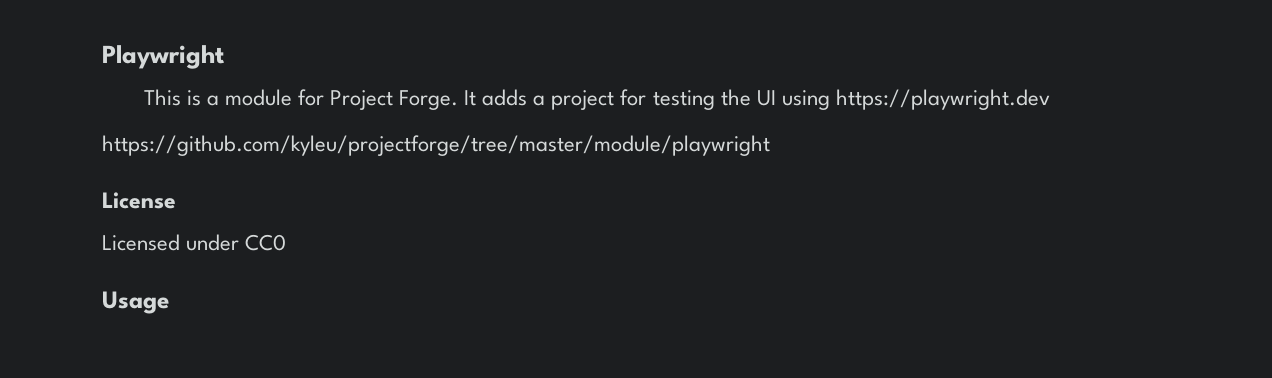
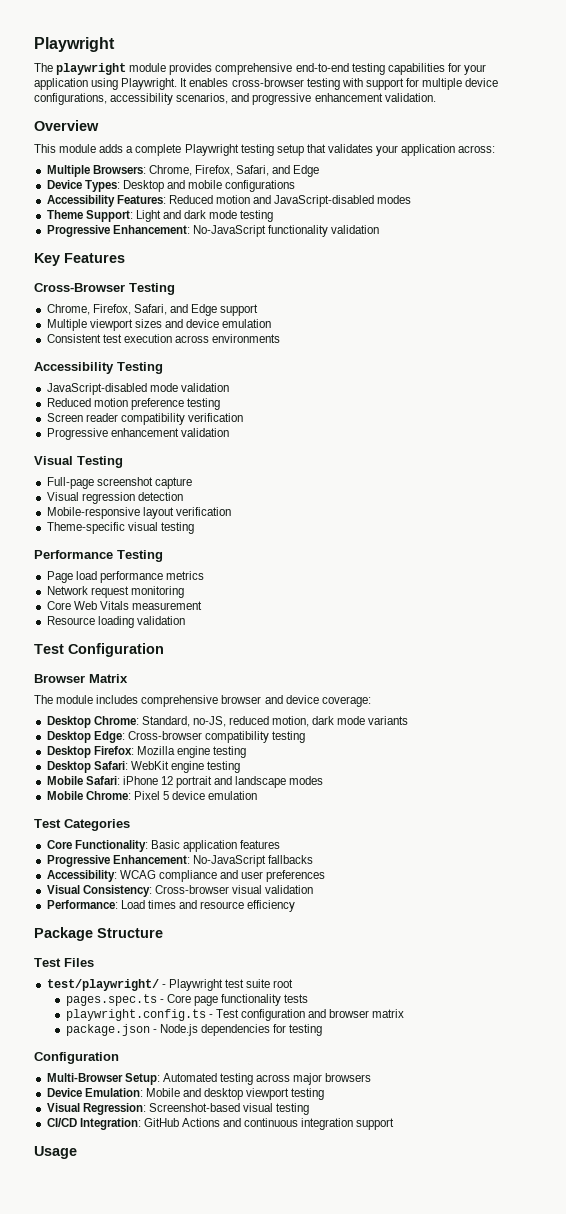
[143,89,1050,110] [102,135,770,156] [102,192,176,209] [102,234,287,251] This is a module for Project Forge. It adds a project for testing the UI using https://playwright.dev // https://github.com/kyleu/projectforge/tree/master/module/playwright // License // Licensed under CC0 -> [34,63,486,75] [34,78,499,90] [34,93,436,105] [34,120,99,131] [34,144,496,156] [46,165,320,177] [46,180,296,192] [46,195,412,207] [46,210,274,222] [46,225,380,237] [34,253,125,266] [34,283,175,295] [46,304,259,316] [46,319,272,331] [46,334,281,343] [34,362,163,374] [46,383,229,395] [46,398,220,410] [46,413,243,425] [46,428,229,440] [34,456,123,468] [46,477,192,489] [46,492,183,504] [46,507,231,519] [46,522,194,534] [34,550,163,562] [46,571,204,583] [46,586,184,598] [46,601,202,610] [46,616,185,628] [34,643,164,657] [34,674,128,683] [34,695,371,707] [46,716,409,728] [46,731,306,743] [46,746,247,758] [46,761,241,773] [46,776,324,788] [46,791,258,800] [34,819,130,831] [46,840,281,852] [46,855,313,867] [46,870,326,882] [46,885,314,897] [46,900,296,912] [34,927,163,941] [34,958,94,967] [46,979,294,991] [65,994,309,1006] [65,1009,405,1021] [65,1024,323,1036] [34,1052,119,1064] [46,1073,372,1085] [46,1088,325,1100] [46,1103,310,1115] [46,1118,395,1130] The playwright module provides comprehensive end-to-end testing capabilities for your application using Playwright. It enables cross-browser testing with support for multiple device configurations, accessibility scenarios, and progressive enhancement validation. // Overview // This module adds a complete Playwright testing setup that validates your application across: // Multiple Browsers: Chrome, Firefox, Safari, and Edge // Device Types: Desktop and mobile configurations // Accessibility Features: Reduced motion and JavaScript-disabled modes // Theme Support: Light and dark mode testing // Progressive Enhancement: No-JavaScript functionality validation // Key Features // Cross-Browser Testing // Chrome, Firefox, Safari, and Edge support // Multiple viewport sizes and device emulation // Consistent test execution across environments // Accessibility Testing // JavaScript-disabled mode validation // Reduced motion preference testing // Screen reader compatibility verification // Progressive enhancement validation // Visual Testing // Full-page screenshot capture // Visual regression detection // Mobile-responsive layout verification // Theme-specific visual testing // Performance Testing // Page load performance metrics // Network request monitoring // Core Web Vitals measurement // Resource loading validation // Test Configuration // Browser Matrix // The module includes comprehensive browser and device coverage: // Desktop Chrome: Standard, no-JS, reduced motion, dark mode variants // Desktop Edge: Cross-browser compatibility testing // Desktop Firefox: Mozilla engine testing // Desktop Safari: WebKit engine testing // Mobile Safari: iPhone 12 portrait and landscape modes // Mobile Chrome: Pixel 5 device emulation // Test Categories // Core Functionality: Basic application features // Progressive Enhancement: No-JavaScript fallbacks // Accessibility: WCAG compliance and user preferences // Visual Consistency: Cross-browser visual validation // Performance: Load times and resource efficiency // Package Structure // Test Files // test/playwright/ - Playwright test suite root // pages.spec.ts - Core page functionality tests // playwright.config.ts - Test configuration and browser matrix // package.json - Node.js dependencies for testing // Configuration // Multi-Browser Setup: Automated testing across major browsers // Device Emulation: Mobile and desktop viewport testing // Visual Regression: Screenshot-based visual testing // CI/CD Integration: GitHub Actions and continuous integration support

